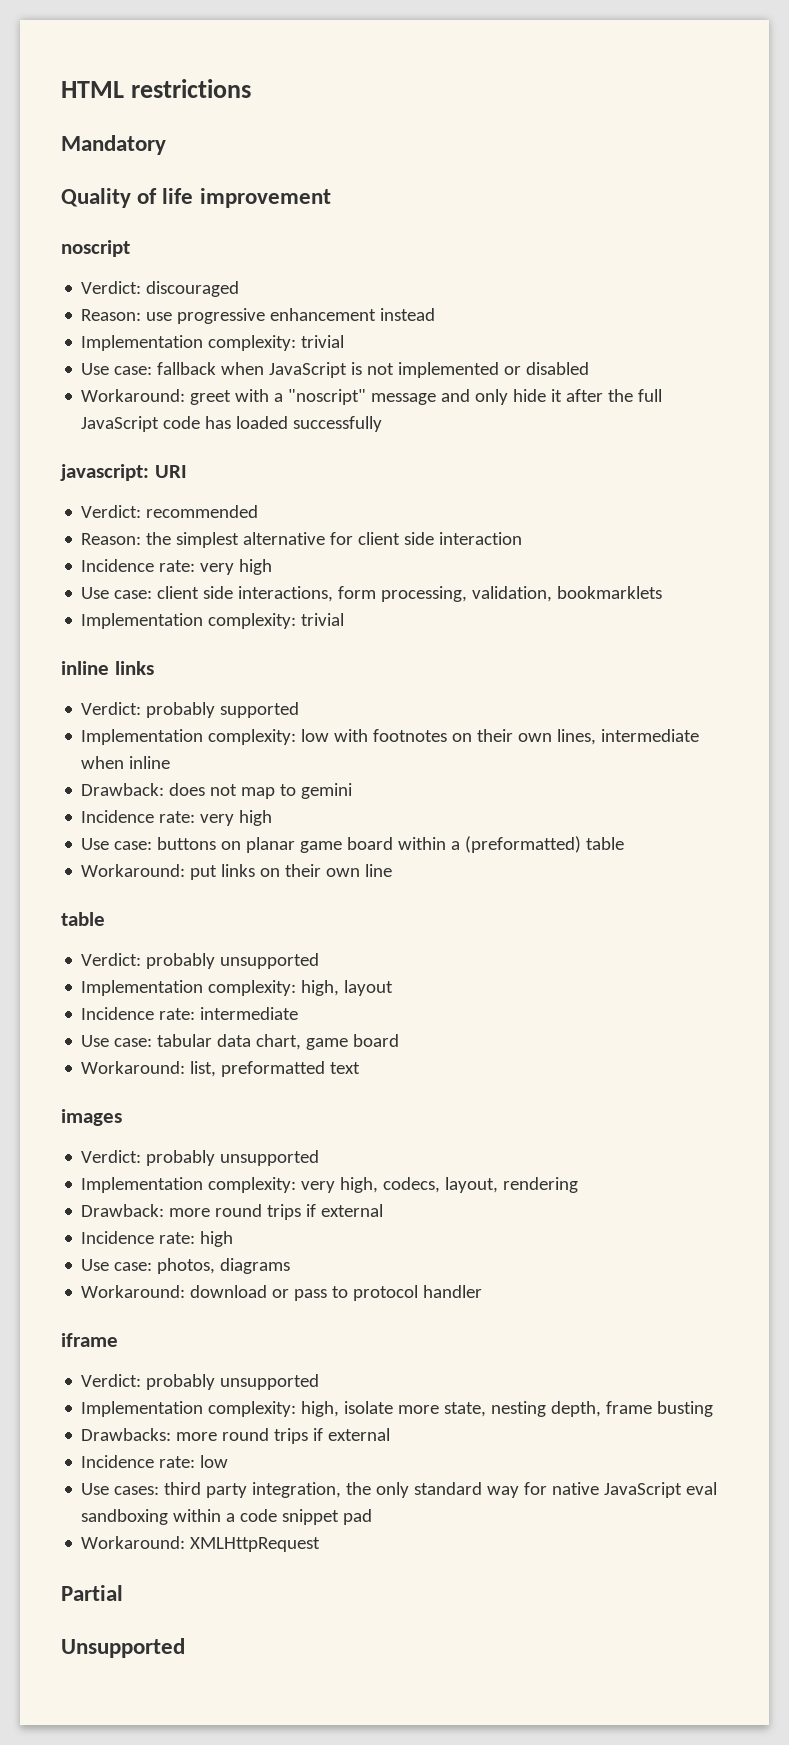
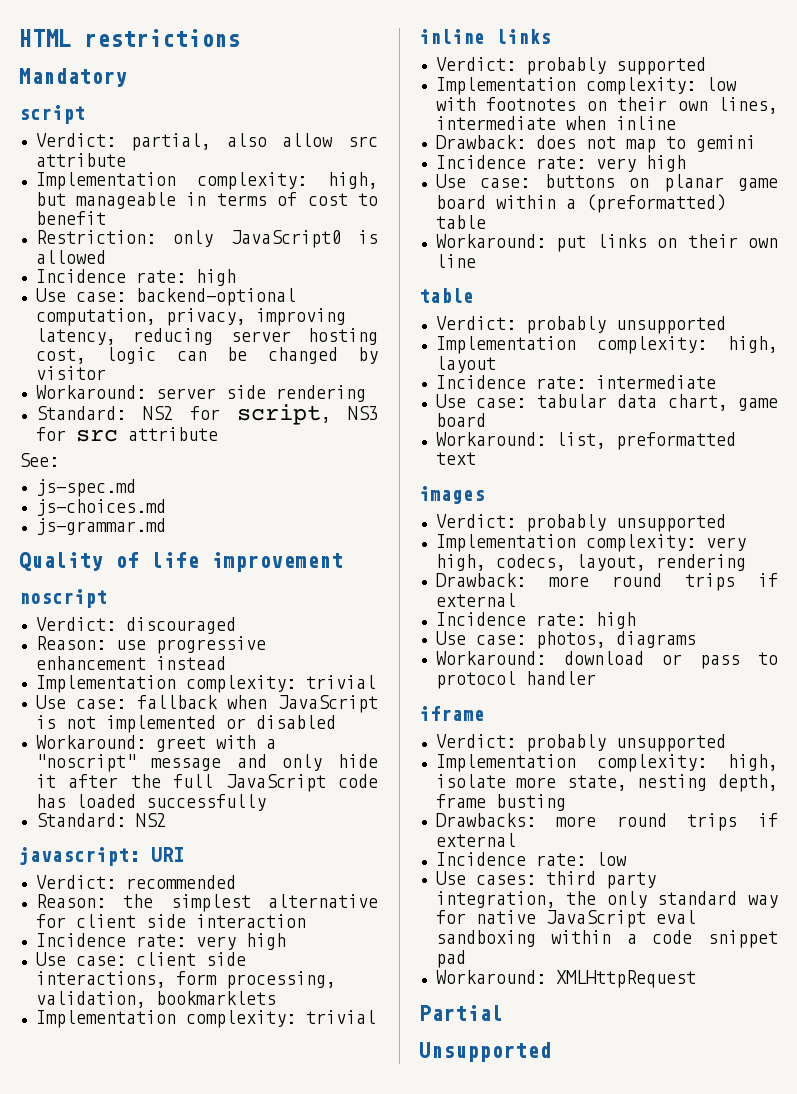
(166, 145) none -> [19,105,85,124] [35,133,378,151] [35,153,126,167] [35,172,378,190] [35,192,378,209] [35,211,106,225] [35,230,378,248] [35,250,106,264] [35,269,236,286] [35,288,296,306] [35,308,346,326] [35,328,378,345] [35,347,378,364] [35,366,106,380] [35,385,366,402] [35,404,378,425] [35,427,218,442] [19,453,59,467] [35,479,136,497] [35,499,166,516] [35,518,166,535] // script // Verdict: partial, also allow src attribute // Implementation complexity: high, but manageable in terms of cost to benefit // Restriction: only JavaScript0 is allowed // Incidence rate: high // Use case: backend-optional computation, privacy, improving latency, reducing server hosting cost, logic can be changed by visitor // Workaround: server side rendering // Standard: NS2 for script, NS3 for src attribute // See: // js-spec.md // js-choices.md // js-grammar.md
(383, 424) none -> [35,813,166,827] // Standard: NS2

